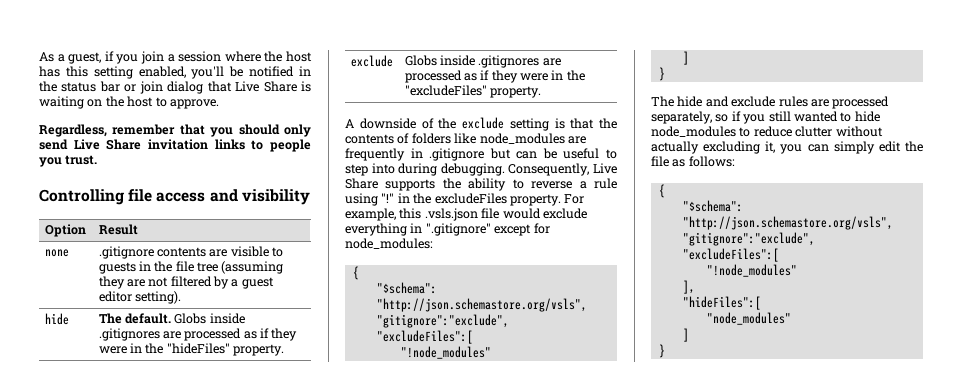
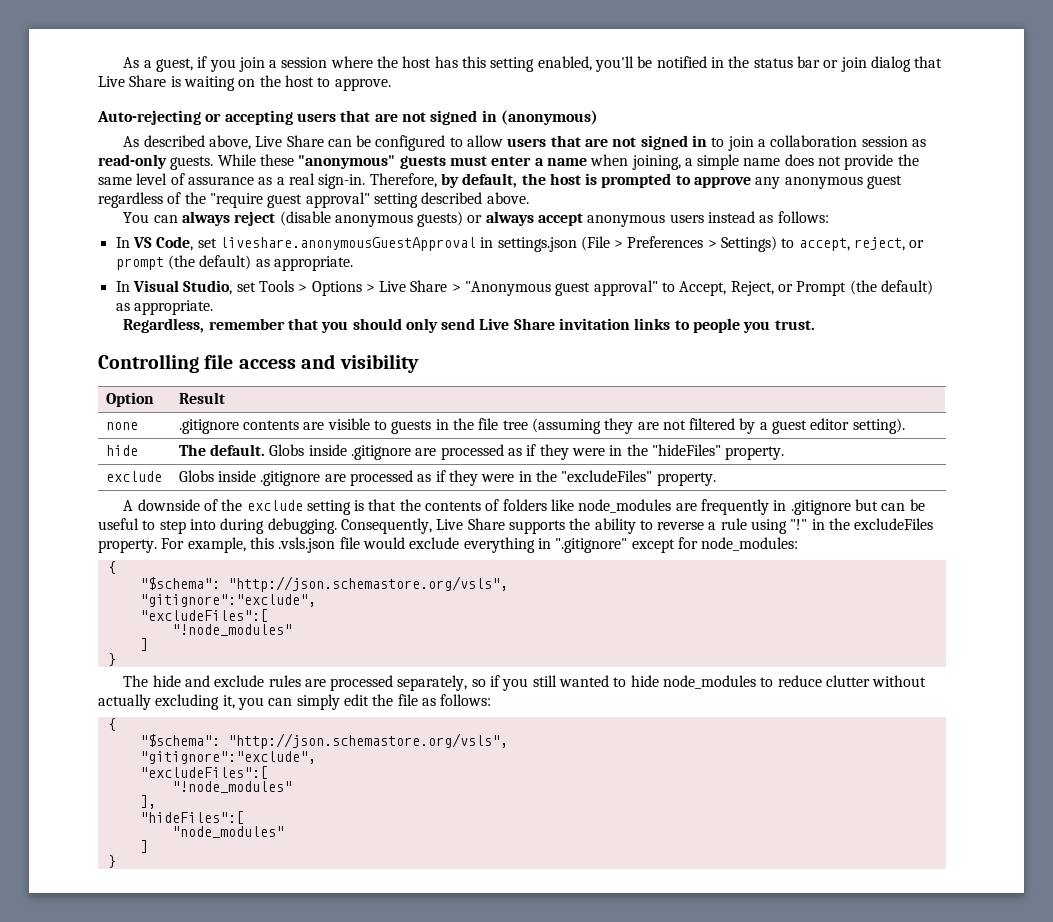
(219, 104) none -> [97,110,598,125] [123,135,926,151] [98,154,919,170] [98,173,903,189] [98,192,529,208] [123,211,829,227] [115,236,925,252] [115,255,353,271] [115,280,934,296] [115,300,213,315] // Auto-rejecting or accepting users that are not signed in (anonymous) // As described above, Live Share can be configured to allow users that are not signed in to join a collaboration session as read-only guests. While these "anonymous" guests must enter a name when joining, a simple name does not provide the same level of assurance as a real sign-in. Therefore, by default, the host is prompted to approve any anonymous guest regardless of the "require guest approval" setting described above. // You can always reject (disable anonymous guests) or always accept anonymous users instead as follows: // In VS Code, set liveshare.anonymousGuestApproval in settings.json (File > Preferences > Settings) to accept, reject, or prompt (the default) as appropriate. // In Visual Studio, set Tools > Options > Live Share > "Anonymous guest approval" to Accept, Reject, or Prompt (the default) as appropriate.
[98,328,160,341] .gitignores -> [350,445,411,460] .gitignore
[478,55,540,68] .gitignores -> [260,471,321,486] .gitignore

